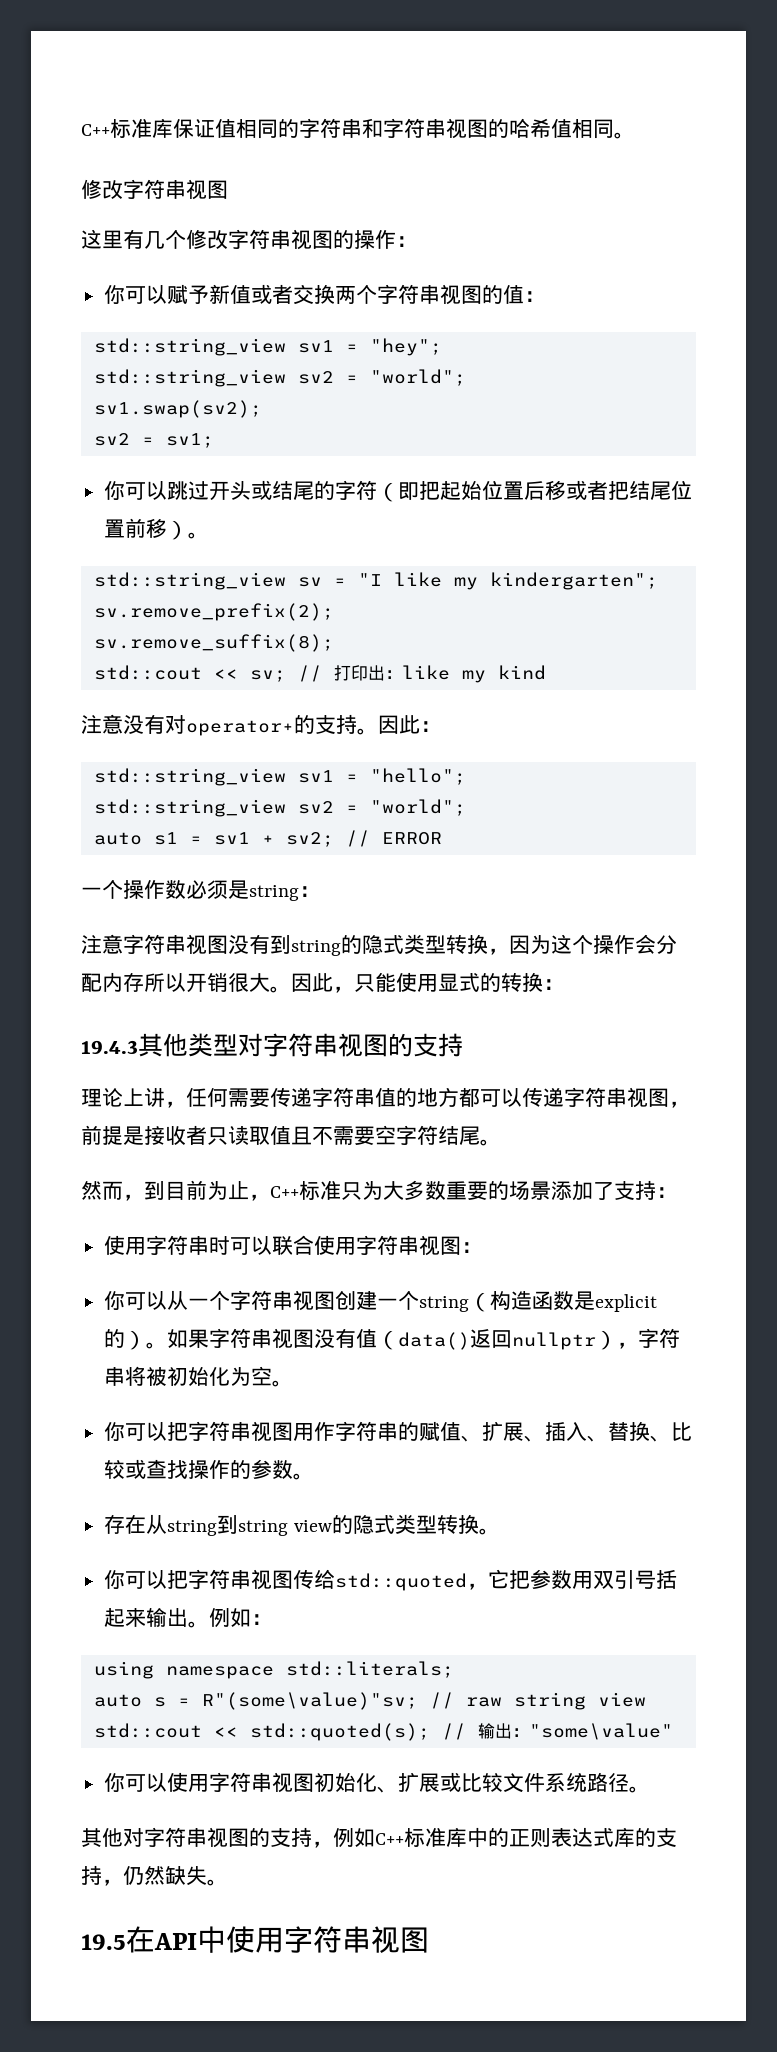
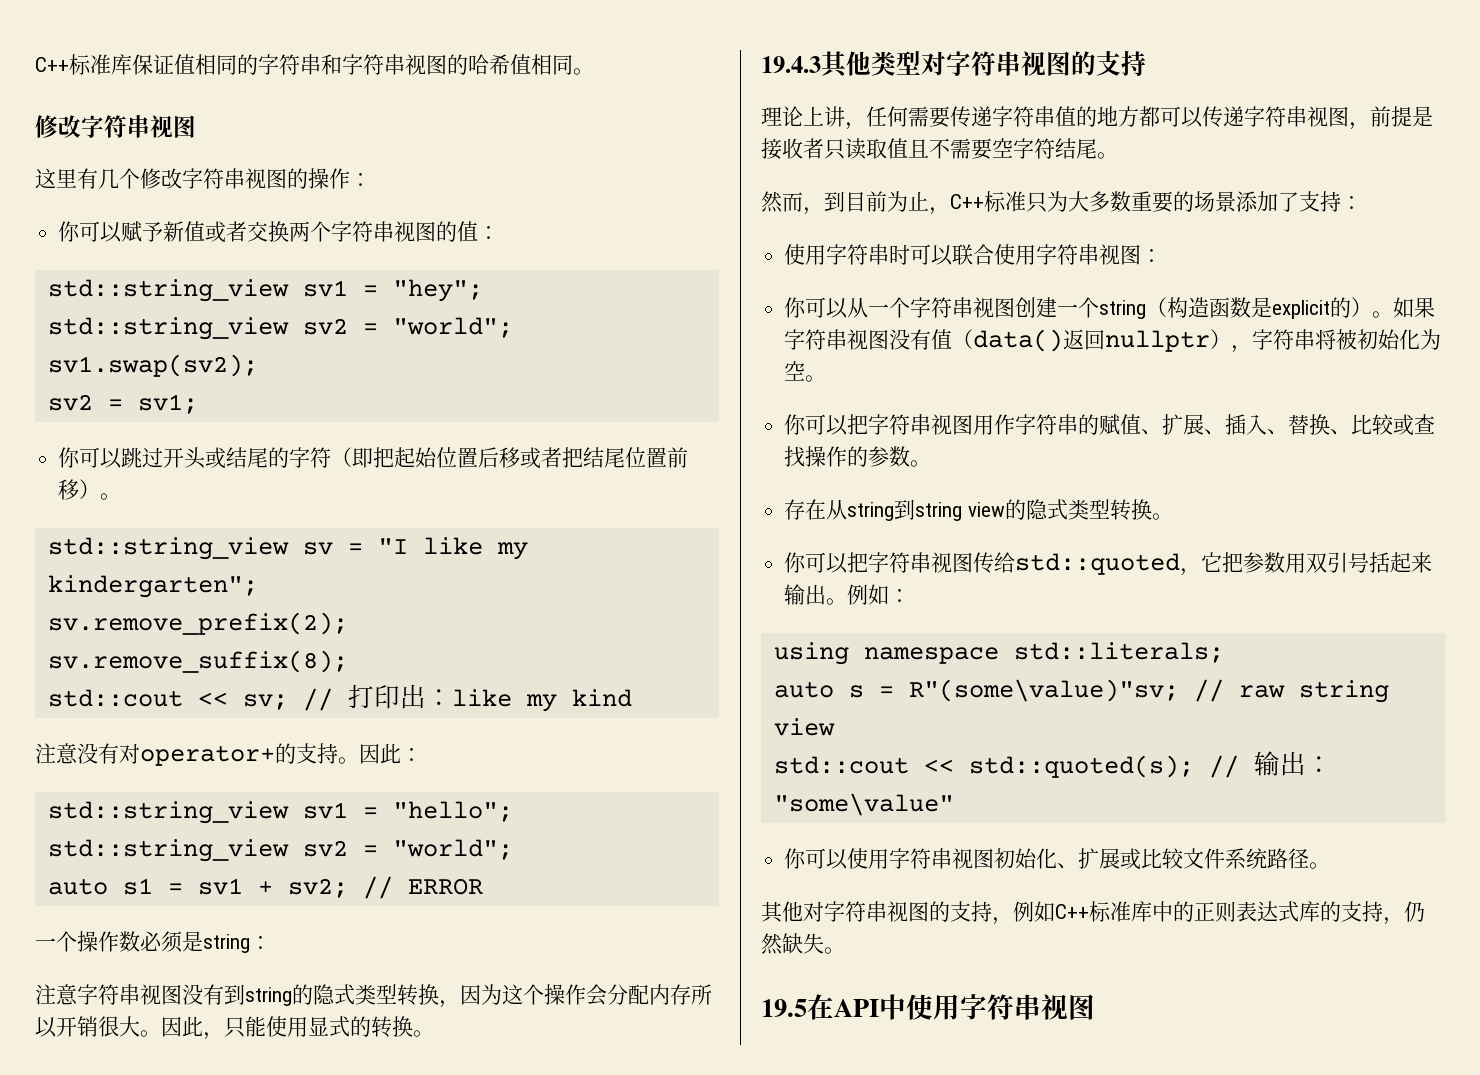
[543,979,564,990] ： -> [413,1030,434,1037] 。

